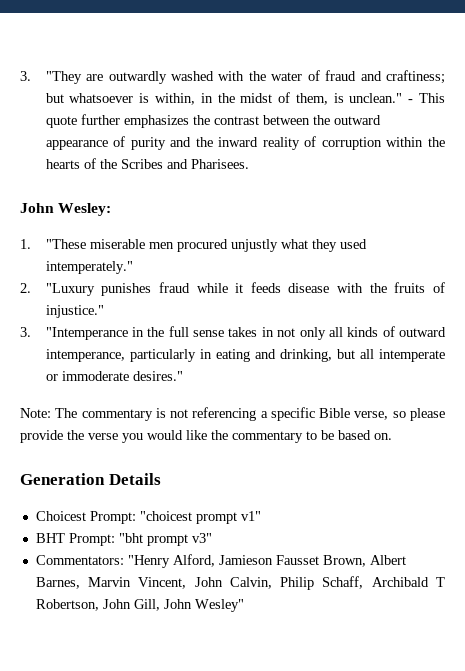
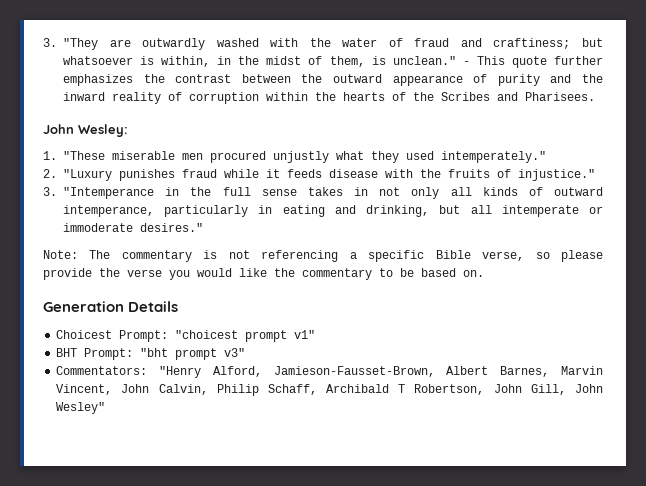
[218,555,366,567] Jamieson Fausset Brown, -> [273,366,435,377] Jamieson-Fausset-Brown,

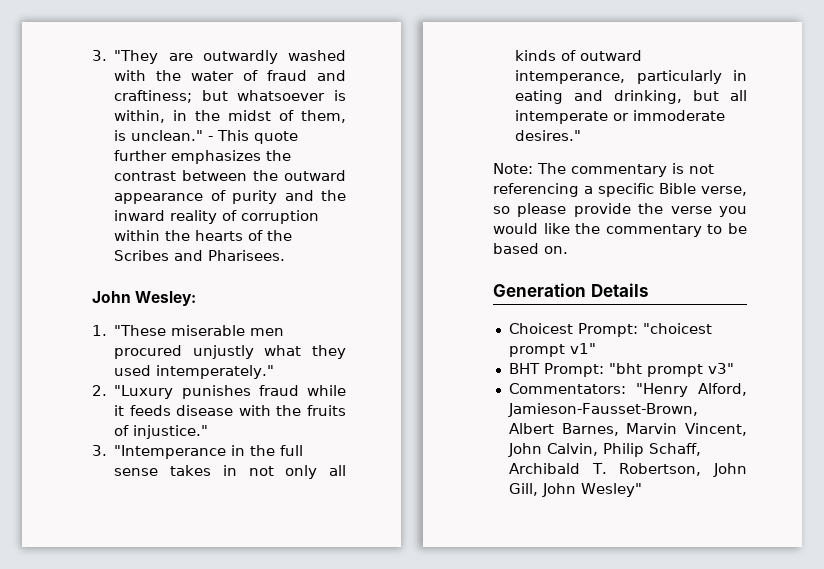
[398,384,406,393] T -> [591,463,607,474] T.

